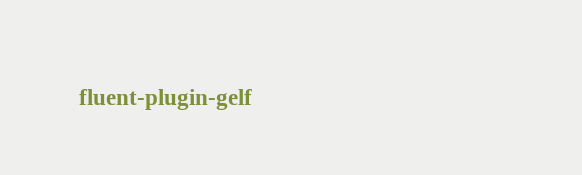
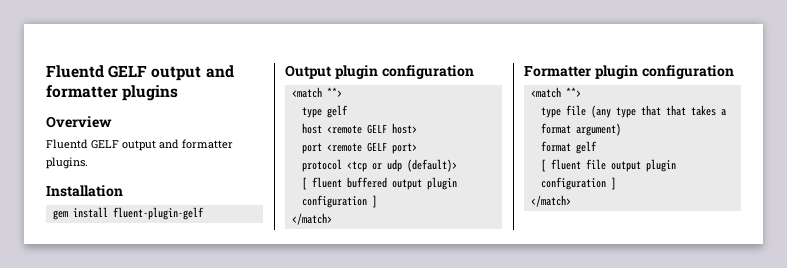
[79,89,252,110] fluent-plugin-gelf -> [46,65,234,81] [46,85,179,101] [46,116,112,128] [46,139,233,151] [46,157,88,169] [46,185,123,197] [52,207,204,220] [285,65,474,79] [291,87,342,98] [301,105,348,118] [301,123,417,134] [301,142,417,154] [301,159,457,172] [301,177,457,190] [301,195,377,208] [291,213,332,225] [524,65,734,79] [530,87,581,98] [540,105,726,118] [540,123,621,136] [540,141,597,154] [540,159,676,172] [540,177,616,190] [530,195,571,207] Fluentd GELF output and formatter plugins // Overview // Fluentd GELF output and formatter plugins. // Installation // gem install fluent-plugin-gelf // Output plugin configuration // <match **> // type gelf // host <remote GELF host> // port <remote GELF port> // protocol <tcp or udp (default)> // [ fluent buffered output plugin configuration ] // </match> // Formatter plugin configuration // <match **> // type file (any type that that takes a format argument) // format gelf // [ fluent file output plugin configuration ] // </match>

